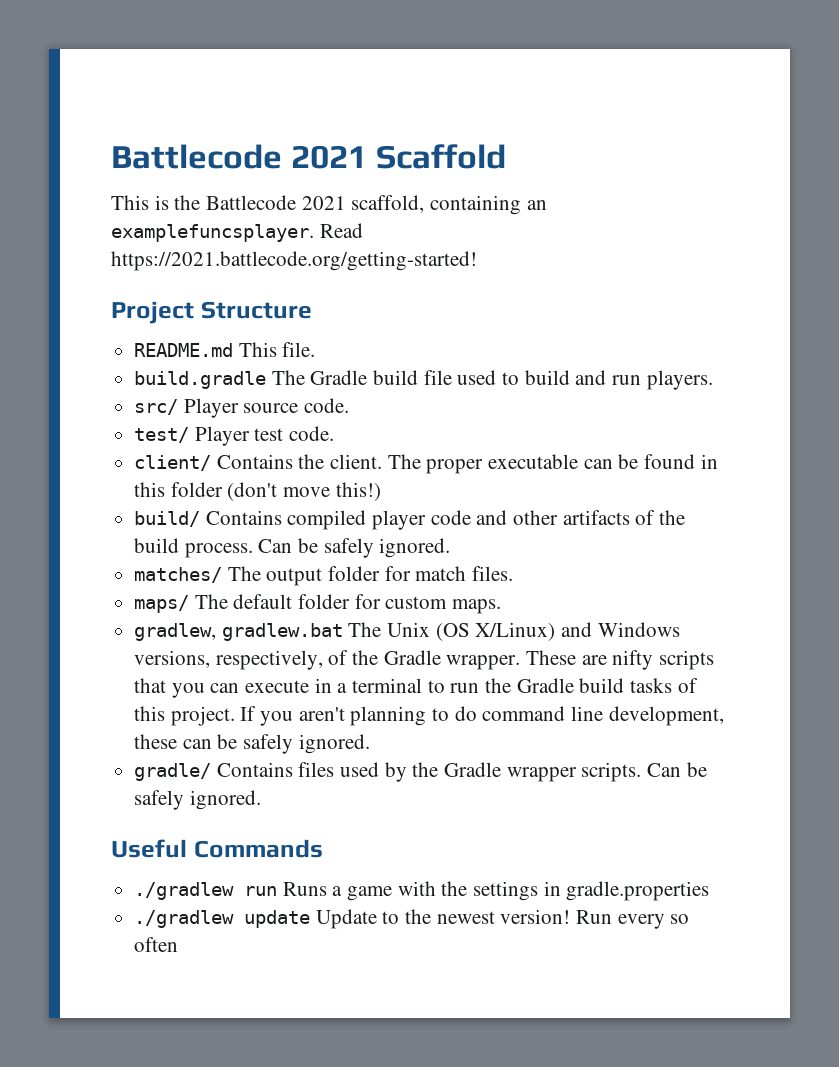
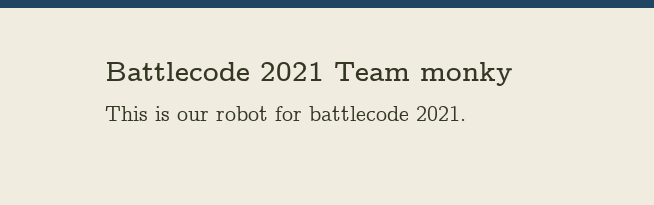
[111,144,507,169] Battlecode 2021 Scaffold -> [105,62,513,86] Battlecode 2021 Team monky
[174,195,547,215] [111,223,363,242] [111,251,477,271] [111,301,312,324] [134,342,316,357] [134,370,713,390] [134,398,350,418] [134,426,335,446] [134,454,718,474] [134,482,381,501] [134,510,686,530] [134,538,451,558] [134,566,514,586] [134,594,502,614] [134,622,680,641] [134,650,715,670] [134,678,698,698] [134,706,724,726] [134,734,370,754] [134,762,707,782] [134,790,261,810] [111,839,323,858] [134,881,710,901] [134,909,690,929] [134,937,179,952] the Battlecode 2021 scaffold, containing an examplefuncsplayer. Read https://2021.battlecode.org/getting-started! // Project Structure // README.md This file. // build.gradle The Gradle build file used to build and run players. // src/ Player source code. // test/ Player test code. // client/ Contains the client. The proper executable can be found in this folder (don't move this!) // build/ Contains compiled player code and other artifacts of the build process. Can be safely ignored. // matches/ The output folder for match files. // maps/ The default folder for custom maps. // gradlew, gradlew.bat The Unix (OS X/Linux) and Windows versions, respectively, of the Gradle wrapper. These are nifty scripts that you can execute in a terminal to run the Gradle build tasks of this project. If you aren't planning to do command line development, these can be safely ignored. // gradle/ Contains files used by the Gradle wrapper scripts. Can be safely ignored. // Useful Commands // ./gradlew run Runs a game with the settings in gradle.properties // ./gradlew update Update to the newest version! Run every so often -> [177,106,466,121] our robot for battlecode 2021.

